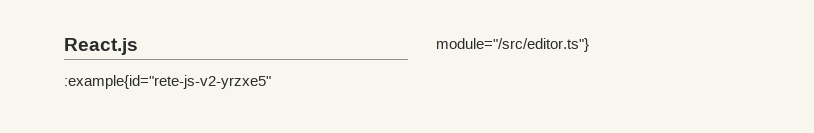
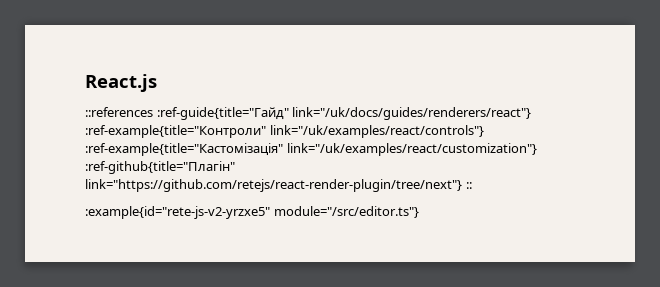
(138, 46) none -> [85,107,532,120] [85,125,484,138] [85,143,537,156] [85,161,235,174] [85,179,472,192] // ::references :ref-guide{title="Гайд" link="/uk/docs/guides/renderers/react"} :ref-example{title="Контроли" link="/uk/examples/react/controls"} :ref-example{title="Кастомізація" link="/uk/examples/react/customization"} :ref-github{title="Плагін" link="https://github.com/retejs/react-render-plugin/tree/next"} ::

